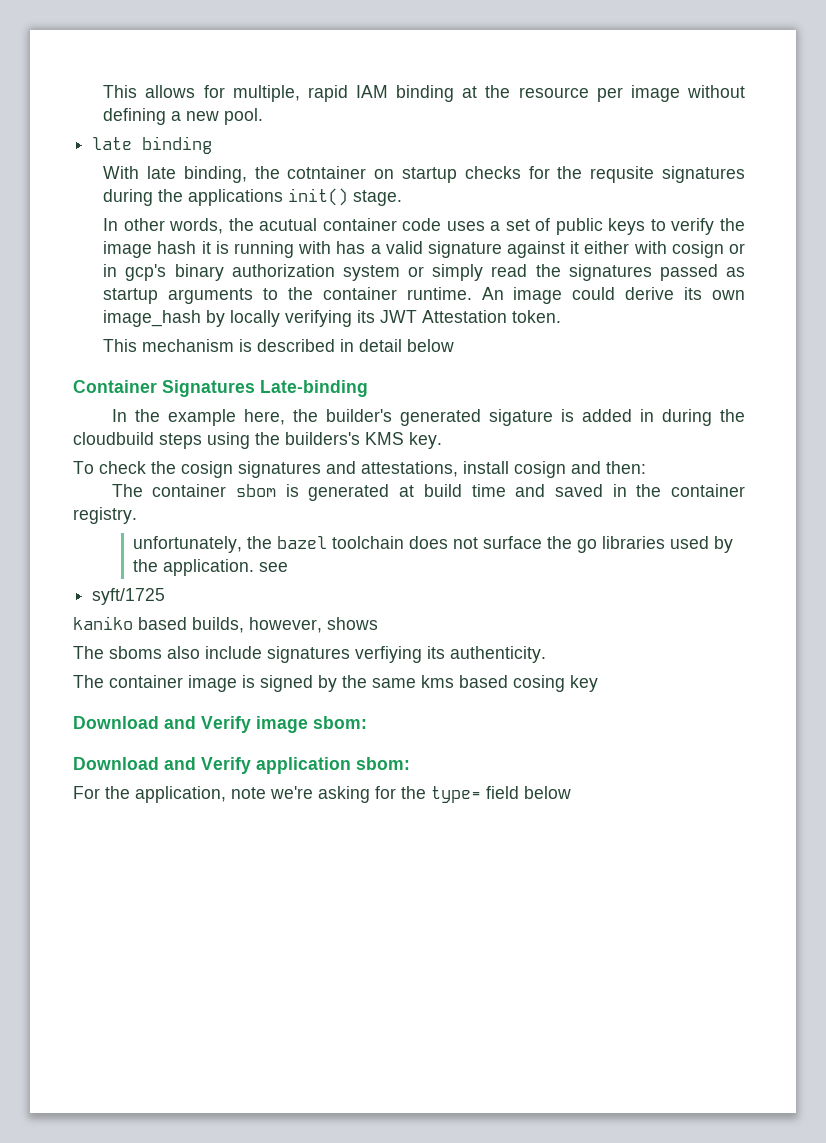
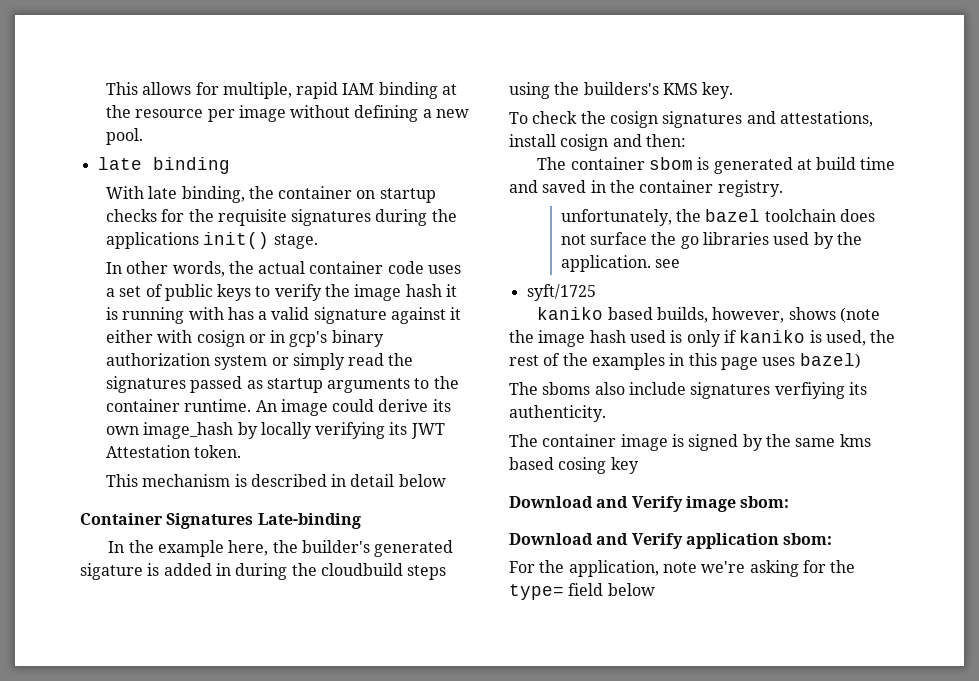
[287,166,367,179] cotntainer -> [278,186,353,199] container
[590,166,655,183] requsite -> [217,209,287,226] requisite
[259,218,318,231] acutual -> [258,261,306,274] actual
(378, 623) none -> [839,307,880,323] [509,330,896,347] [509,353,861,370] (note the image hash used is only if kaniko is used, the rest of the examples in this page uses bazel)

